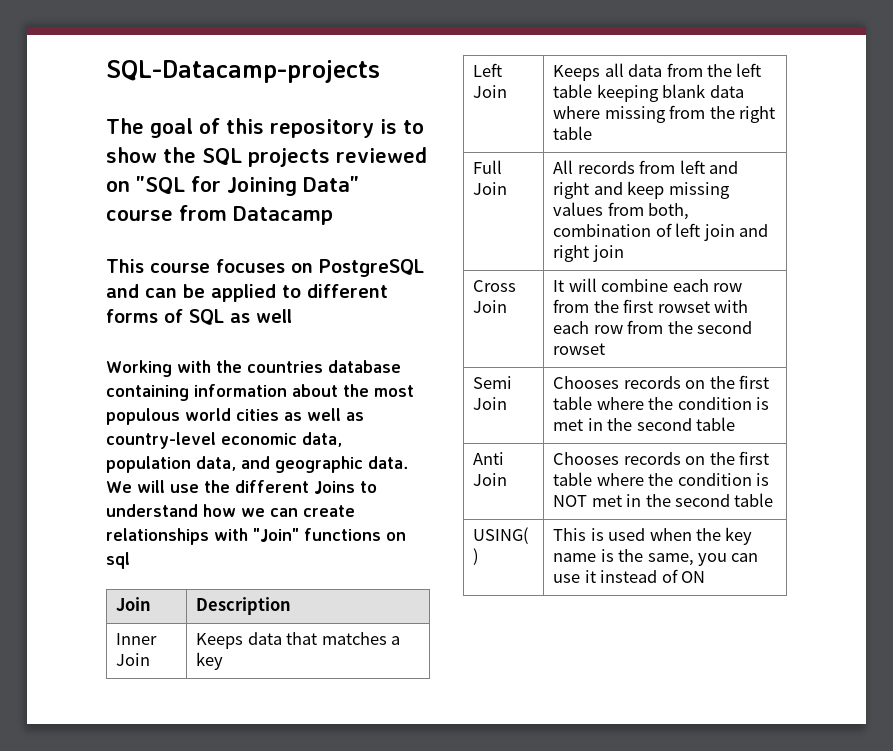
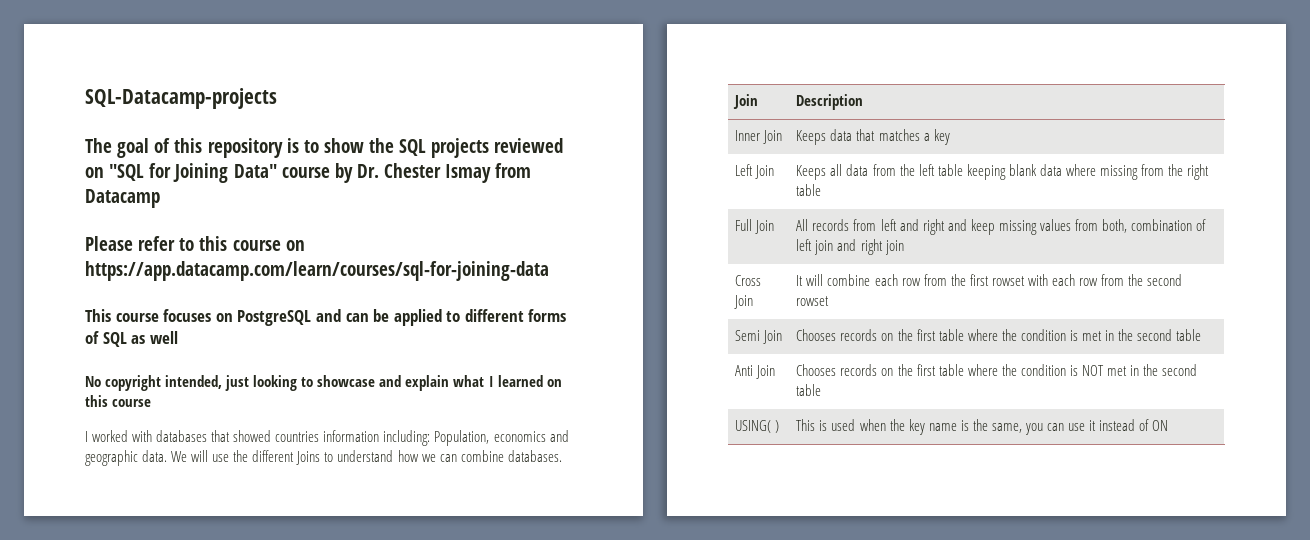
[179,205,333,225] from Datacamp -> [334,163,532,183] [85,189,160,208] [85,236,305,251] [85,261,549,281] by Dr. Chester Ismay from Datacamp // Please refer to this course on https://app.datacamp.com/learn/courses/sql-for-joining-data
[106,360,401,377] [106,384,414,401] [106,408,364,425] [106,432,342,449] [106,456,236,473] Working with the countries database containing information about the most populous world cities as well as country-level economic data, population data, -> [85,375,562,391] [85,395,152,407] [85,430,546,446] No copyright intended, just looking to showcase and explain what I learned on this course // I worked with databases that showed countries information including: Population, economics
[303,505,355,517] [106,528,406,545] [106,552,130,569] create relationships with "Join" functions on sql -> [460,450,562,462] combine databases.

